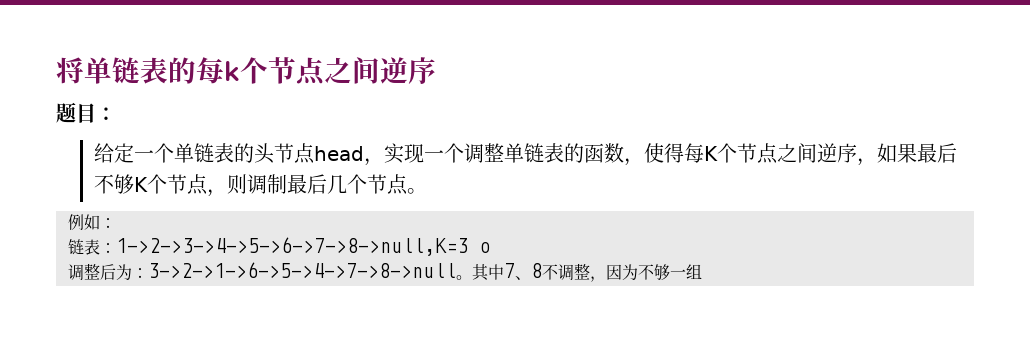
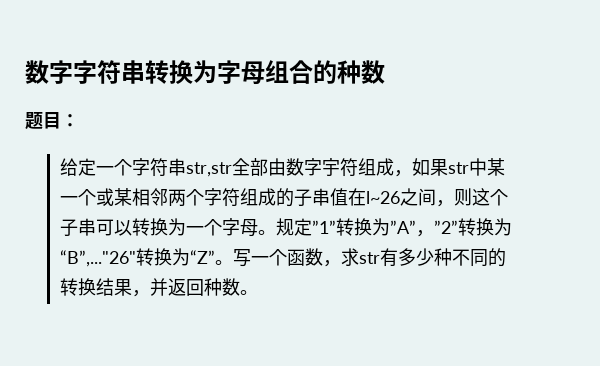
[56,57,436,86] [56,102,116,123] [93,143,957,166] [93,174,427,197] [68,214,116,230] [68,237,490,256] [68,262,702,282] 将单链表的每k个节点之间逆序 // 题目： // 给定一个单链表的头节点head，实现一个调整单链表的函数，使得每K个节点之间逆序，如果最后不够K个节点，则调制最后几个节点。 // 例如： // 链表：1->2->3->4->5->6->7->8->null,K=3 o // 调整后为：3->2->1->6->5->4->7->8->null。其中7、8不调整，因为不够一组 -> [25,60,385,85] [25,112,79,130] [60,158,506,177] [60,188,509,207] [60,218,513,237] [60,248,507,267] [60,278,259,297] 数字字符串转换为字母组合的种数 // 题目： // 给定一个字符串str,str全部由数字宇符组成，如果str中某一个或某相邻两个字符组成的子串值在l~26之间，则这个子串可以转换为一个字母。规定”1”转换为”A”，”2”转换为“B”,..."26"转换为“Z”。写一个函数，求str有多少种不同的转换结果，并返回种数。

